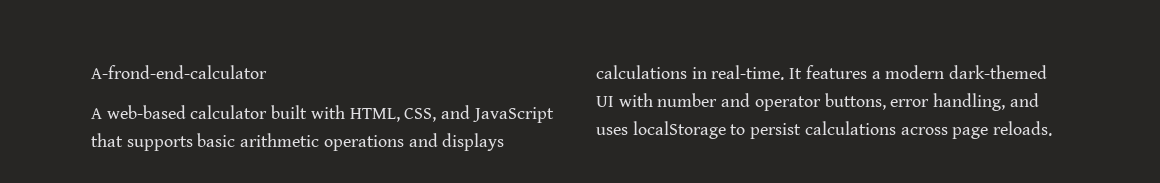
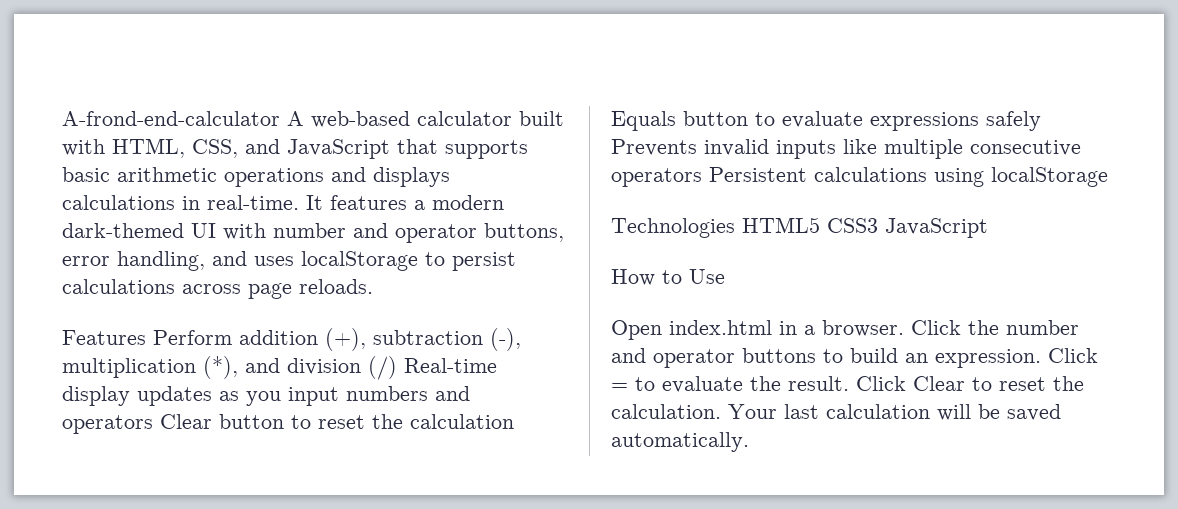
(267, 72) // -> (280, 118) none
(1053, 128) none -> [62,328,521,351] [62,356,497,380] [62,386,470,406] [62,414,514,434] [611,111,1041,131] [611,139,1081,159] [611,167,1108,187] [611,217,988,238] [611,269,725,286] [611,320,1079,340] [611,348,1098,368] [611,376,1084,393] [611,404,1061,421] [611,432,749,452] // Features Perform addition (+), subtraction (-), multiplication (*), and division (/) Real-time display updates as you input numbers and operators Clear button to reset the calculation Equals button to evaluate expressions safely Prevents invalid inputs like multiple consecutive operators Persistent calculations using localStorage // Technologies HTML5 CSS3 JavaScript // How to Use // Open index.html in a browser. Click the number and operator buttons to build an expression. Click = to evaluate the result. Click Clear to reset the calculation. Your last calculation will be saved automatically.

